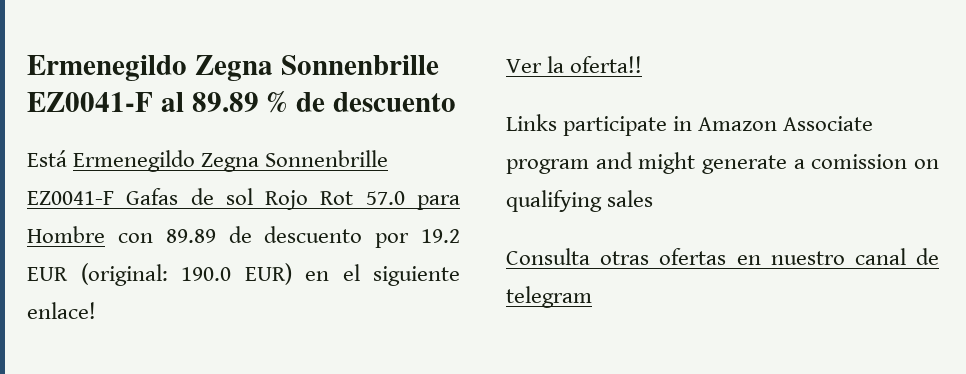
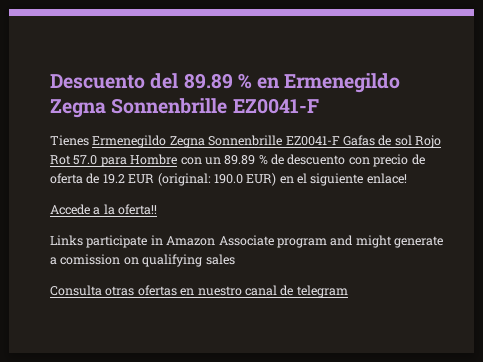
[27,55,439,81] [27,91,457,113] [27,150,67,167] Ermenegildo Zegna Sonnenbrille EZ0041-F al 89.89 % de descuento // Está -> [50,73,401,93] [50,98,319,118] [50,135,89,146] Descuento del 89.89 % en Ermenegildo Zegna Sonnenbrille EZ0041-F // Tienes
[165,226,410,248] 89.89 de descuento por -> [204,154,425,167] [50,173,100,184] un 89.89 % de descuento con precio de oferta de
[506,59,542,73] Ver -> [50,204,101,215] Accede a

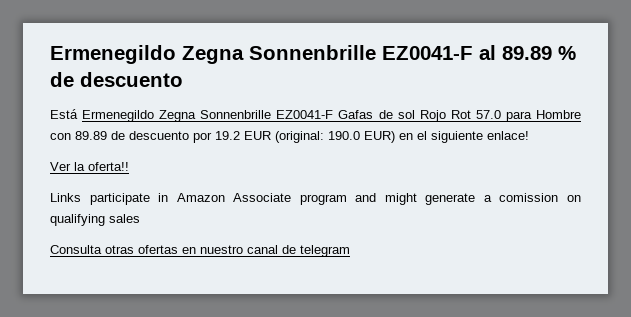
[50,73,401,93] [50,98,319,118] [50,135,89,146] Descuento del 89.89 % en Ermenegildo Zegna Sonnenbrille EZ0041-F // Tienes -> [50,45,576,64] [50,72,183,87] [50,109,78,119] Ermenegildo Zegna Sonnenbrille EZ0041-F al 89.89 % de descuento // Está
[204,154,425,167] [50,173,100,184] un 89.89 % de descuento con precio de oferta de -> [75,131,212,143] 89.89 de descuento por
[50,204,101,215] Accede a -> [50,162,71,171] Ver

